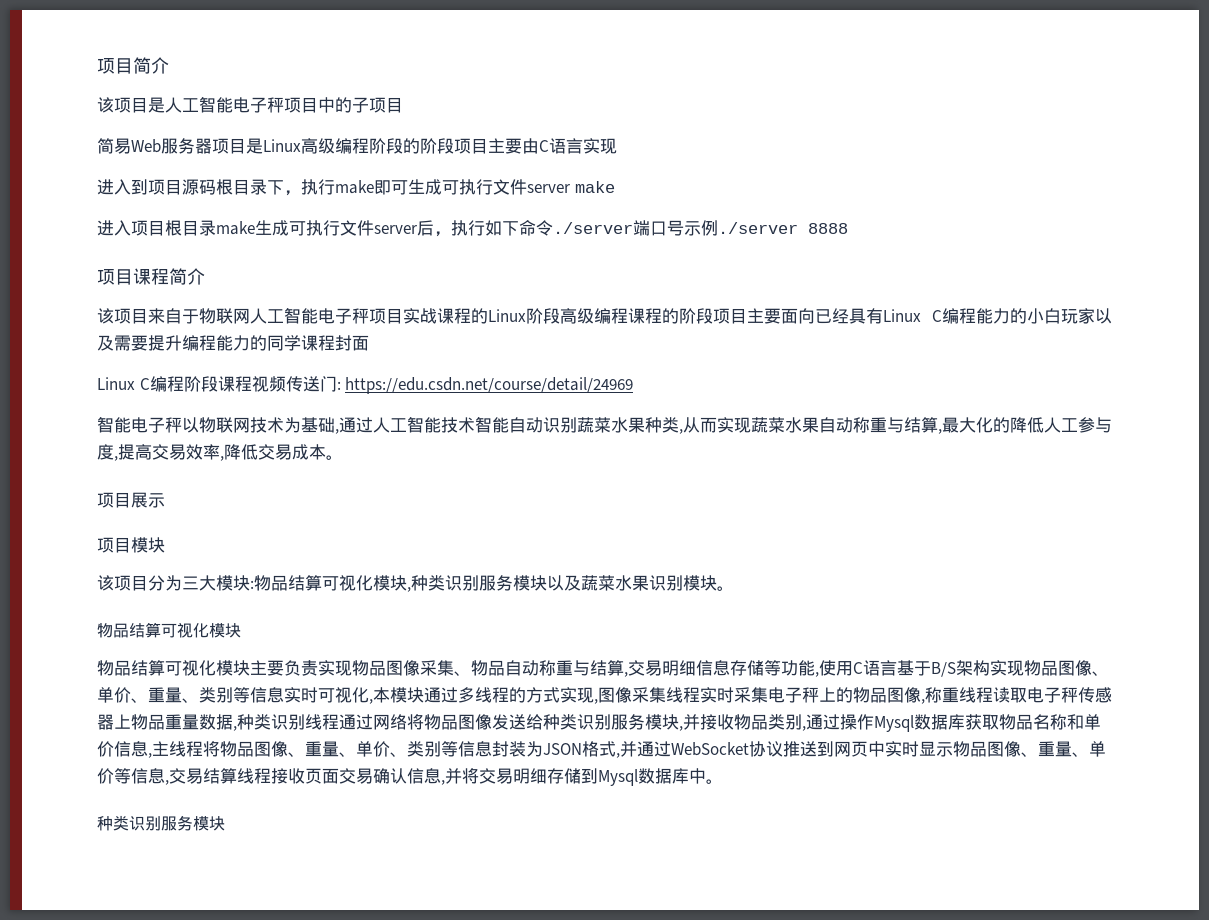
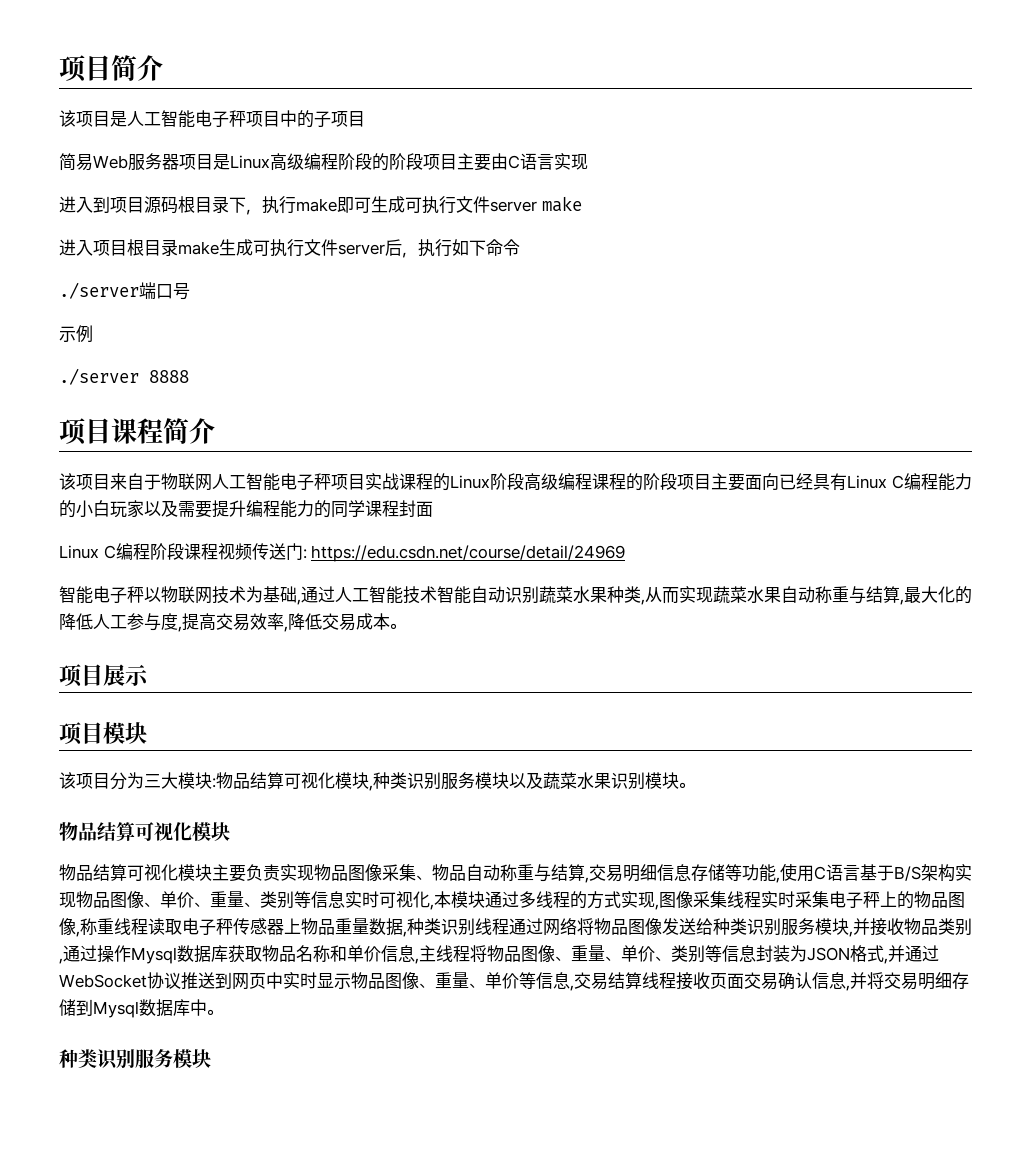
(553, 228) none -> (520, 247) //
(684, 228) none -> (190, 291) //
(718, 228) none -> (93, 334) //

